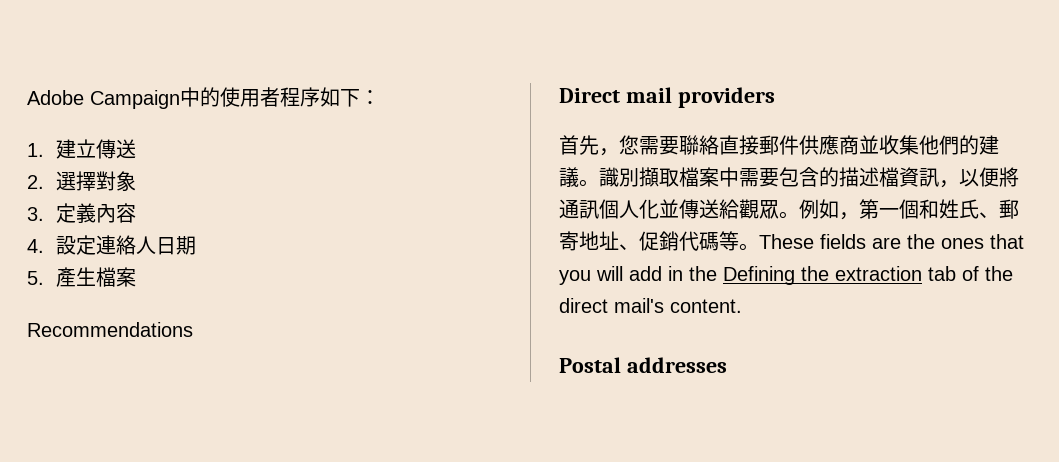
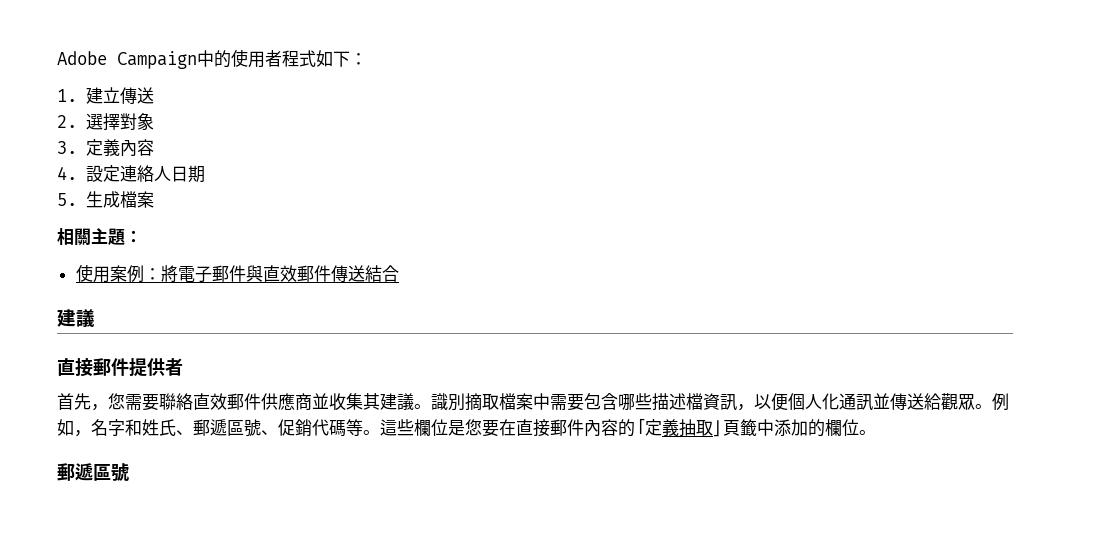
[300,87,320,107] 序 -> [299,50,316,67] 式
[56,267,97,287] 產生 -> [85,191,120,208] 生成
[27,322,193,337] [559,87,775,108] Recommendations // Direct mail providers -> [57,228,142,246] [75,264,399,283] [57,309,95,327] [57,357,183,377] 相關主題： // 使用案例：將電子郵件與直效郵件傳送結合 // 建議 // 直接郵件提供者
[739,135,759,155] 接 -> [210,393,227,410] 效
[919,135,979,155] 他們的 -> [363,393,380,410] 其
[639,167,659,187] 擷 -> [465,393,482,411] 摘
[819,167,839,187] 的 -> [618,393,652,411] 哪些
[999,167,1019,187] [559,199,659,219] 將通訊個人化 -> [788,393,873,411] 個人化通訊
[859,199,919,219] 第一個 -> [91,419,125,436] 名字
[559,231,619,251] 寄地址 -> [210,419,261,437] 遞區號
[759,234,1024,249] [559,266,1013,285] [559,298,742,313] [559,357,727,373] These fields are the ones that you will add in the Defining the extraction tab of the direct mail's content. // Postal addresses -> [380,418,876,437] [57,463,129,481] 這些欄位是您要在直接郵件內容的「定義抽取」頁籤中添加的欄位。 // 郵遞區號

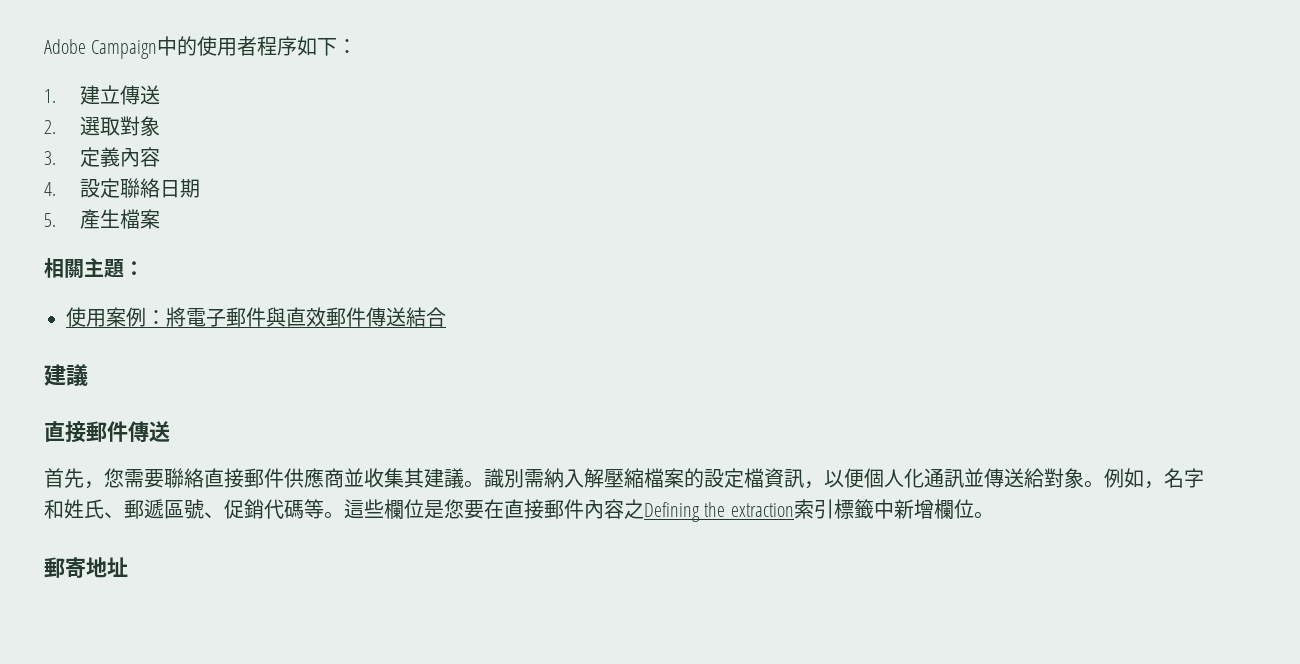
[299,50,316,67] 式 -> [277,36,298,56] 序
[102,113,120,131] 擇 -> [100,117,121,136] 取
[119,165,171,182] 連絡人 -> [120,178,161,198] 聯絡
[85,191,120,208] 生成 -> [80,209,121,229] 產生
[129,357,183,377] 提供者 -> [128,421,170,442] 傳送
[210,393,227,410] 效 -> [224,468,244,488] 接
[465,393,686,411] 摘取檔案中需要包含哪些描述 -> [524,468,744,488] 需納入解壓縮檔案的設定
[941,393,975,410] 觀眾 -> [1044,468,1084,488] 對象
[618,418,825,437] 的「定義抽取」頁籤中添加的 -> [624,499,934,522] 之Defining the extraction索引標籤中新增
[75,463,129,481] 遞區號 -> [65,557,128,578] 寄地址

